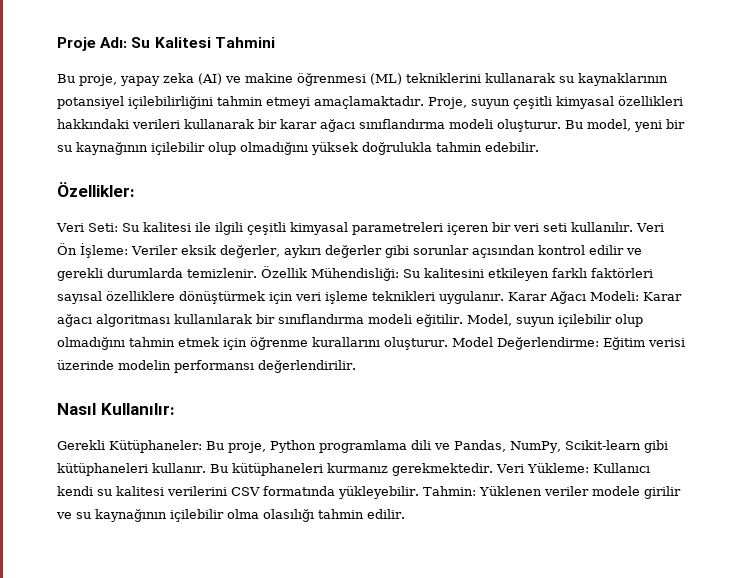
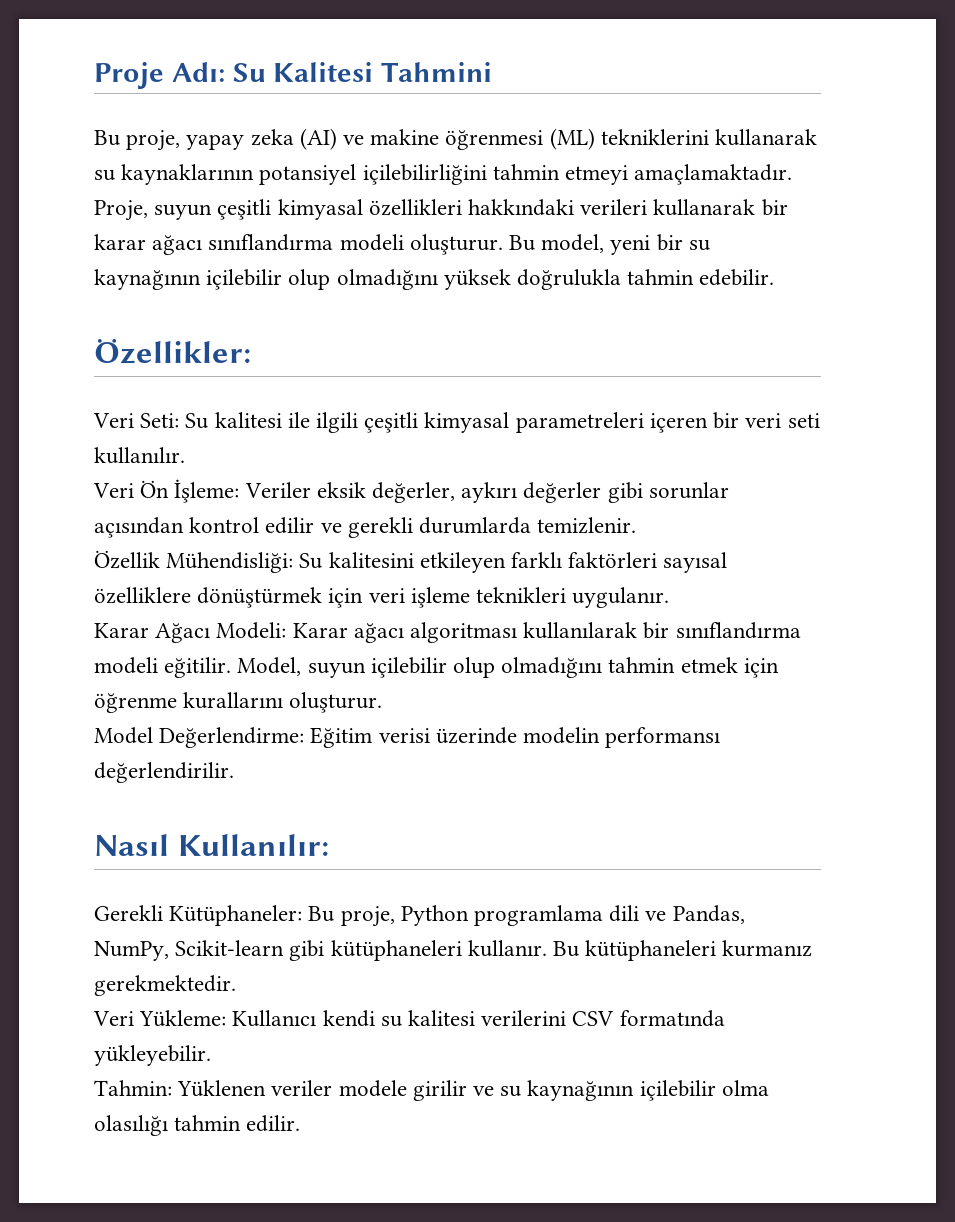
(633, 227) none -> (185, 455) //
(257, 273) none -> (637, 525) //
(504, 297) none -> (670, 597) //
(448, 343) none -> (383, 702) //
(493, 469) none -> (236, 985) //
(419, 492) none -> (211, 1055) //

